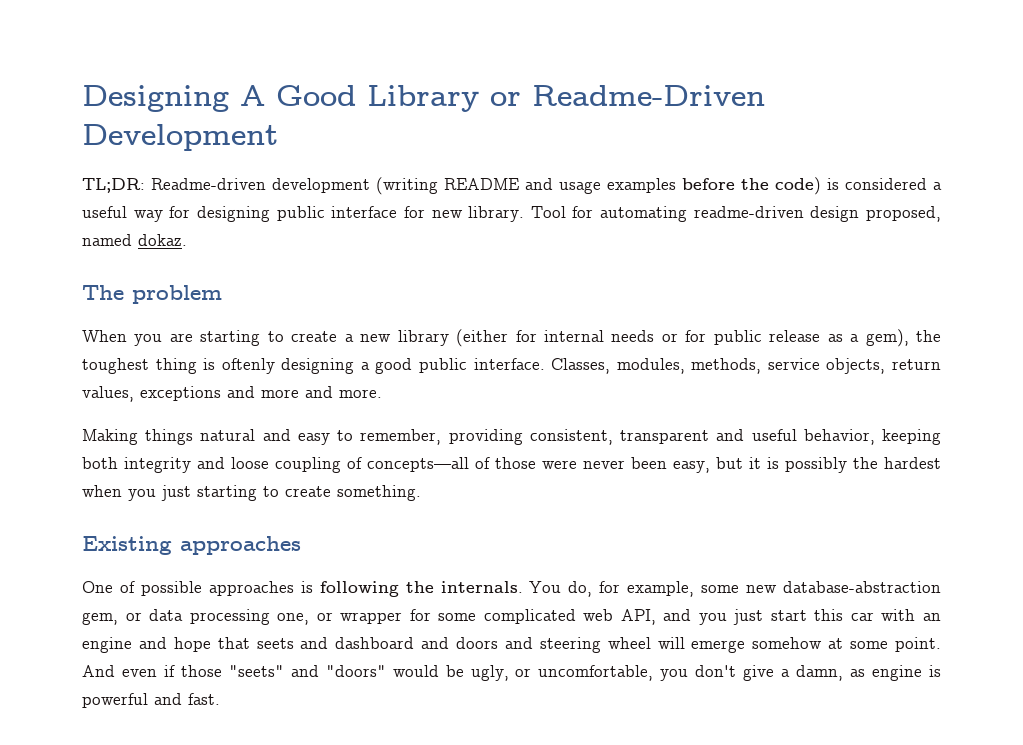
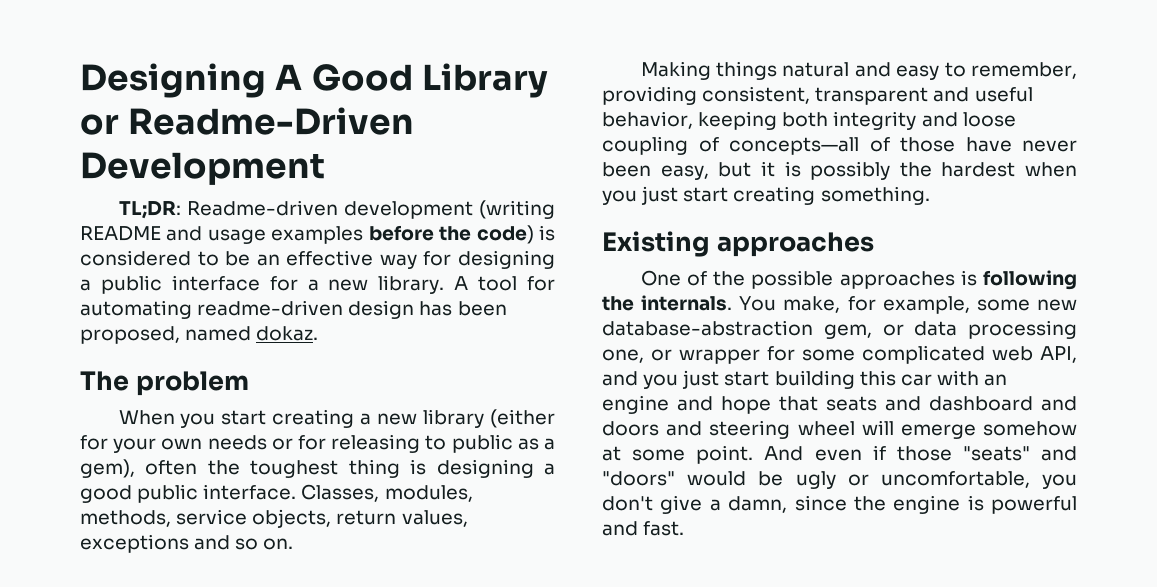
[933,182,942,190] [82,206,127,218] a useful -> [197,250,374,266] to be an effective
(270, 214) none -> [80,279,91,291] a
(425, 212) none -> [307,279,319,291] a
[530,206,566,218] Tool -> [454,276,518,291] A tool
(860, 214) none -> [419,301,507,316] has been
[169,330,338,346] are starting to create -> [221,409,355,428] start creating
[543,330,604,342] internal -> [113,438,203,453] your own
[713,330,821,345] public release -> [331,434,513,453] releasing to public
(909, 338) none -> [145,460,198,475] often
[221,358,275,374] oftenly -> (427, 467) none
[261,386,382,398] more and more. -> [235,538,294,550] so on.
[542,460,577,469] were -> [965,137,1012,152] have
[197,485,331,501] starting to create -> [683,186,816,205] start creating
(135, 587) none -> [712,271,745,286] the
[568,581,593,597] do, -> [783,296,841,313] make,
(807, 615) none -> [774,370,855,389] building
[256,638,294,649] seets -> [826,396,877,411] seats
[228,665,284,677] "seets" -> [962,446,1030,461] "seats"
[470,665,509,681] ugly, -> [795,471,836,489] ugly
[850,669,866,677] as -> [794,495,886,511] since the

